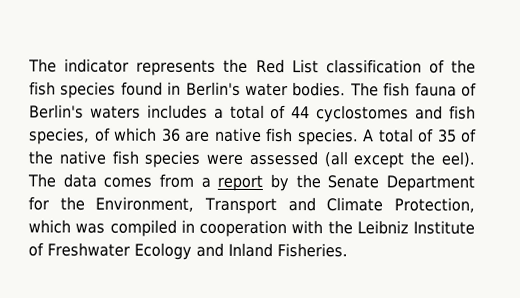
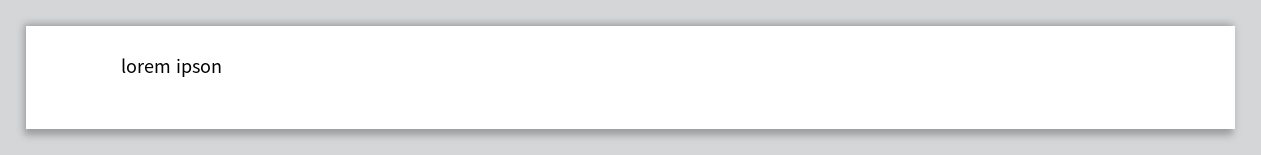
[28,58,476,76] [29,81,477,99] [29,104,477,123] [29,127,477,146] [28,150,475,169] [27,173,476,192] [28,196,475,215] [28,219,475,238] [28,242,348,260] The indicator represents the Red List classification of the fish species found in Berlin's water bodies. The fish fauna of Berlin's waters includes a total of 44 cyclostomes and fish species, of which 36 are native fish species. A total of 35 of the native fish species were assessed (all except the eel). The data comes from a report by the Senate Department for the Environment, Transport and Climate Protection, which was compiled in cooperation with the Leibniz Institute of Freshwater Ecology and Inland Fisheries. -> [121,58,222,77] lorem ipson

